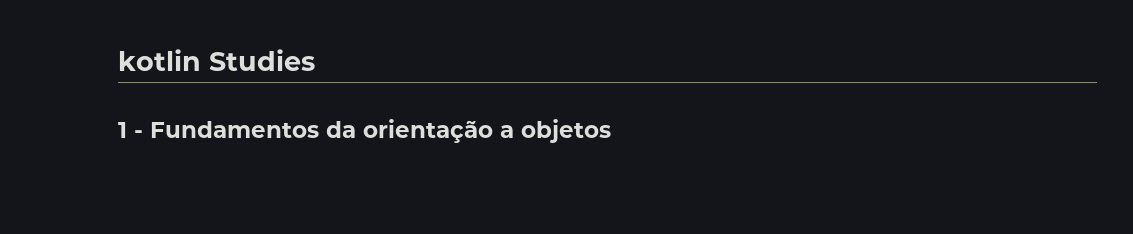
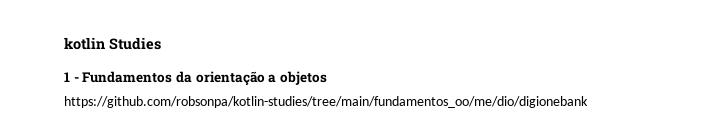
(611, 131) none -> [64,96,588,108] // https://github.com/robsonpa/kotlin-studies/tree/main/fundamentos_oo/me/dio/digionebank

